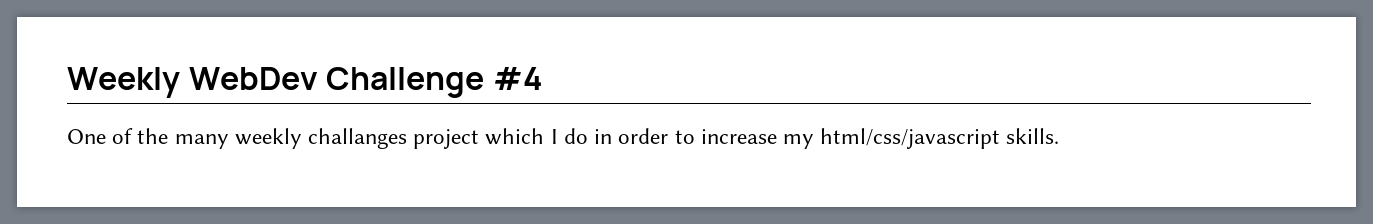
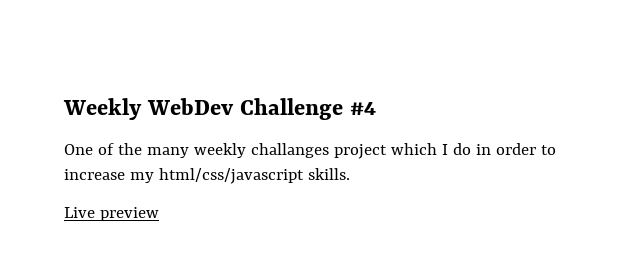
(1060, 136) none -> [64,207,159,221] // Live preview

